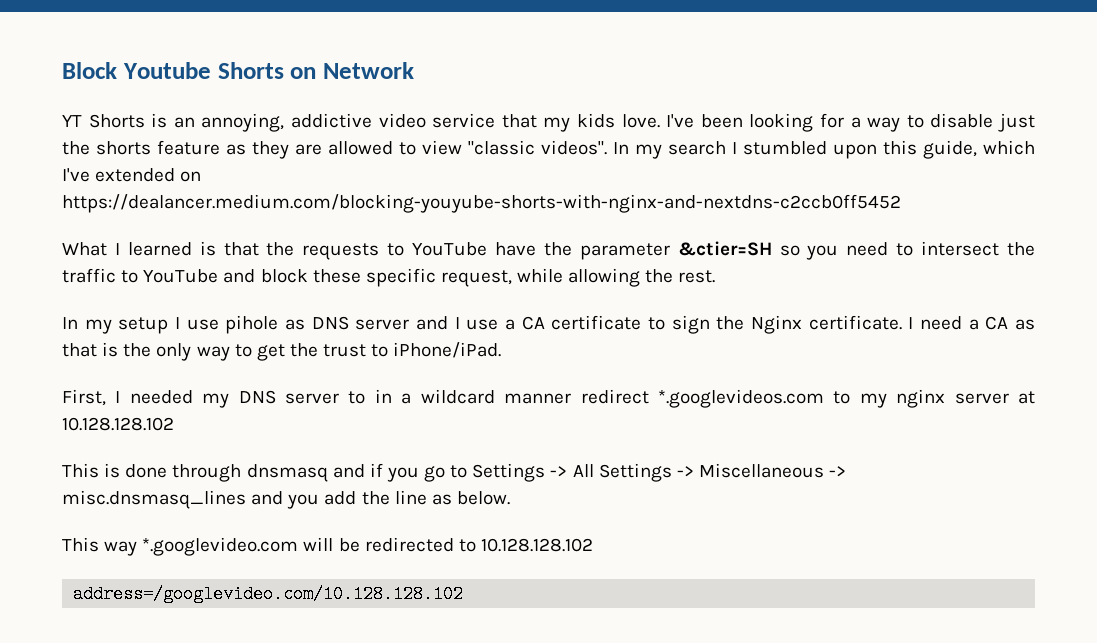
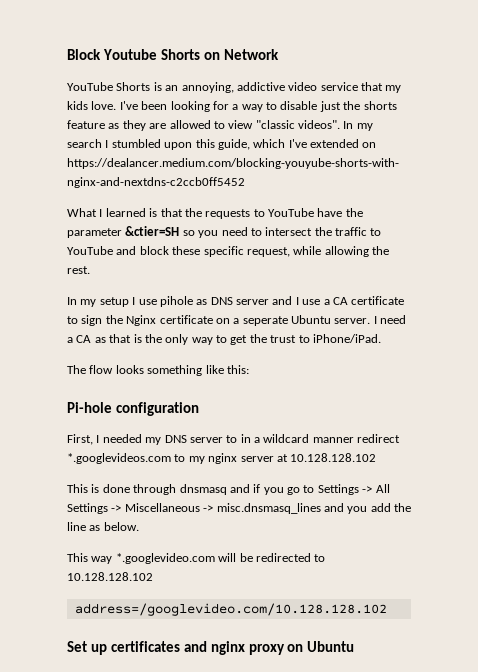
[62,115,82,127] YT -> [67,82,113,91] YouTube
[808,315,902,330] certificate. -> [159,315,371,326] certificate on a seperate Ubuntu server.
(502, 350) none -> [67,365,249,376] [67,402,199,416] // The flow looks something like this: // Pi-hole configuration
(464, 594) none -> [67,641,355,655] // Set up certificates and nginx proxy on Ubuntu

